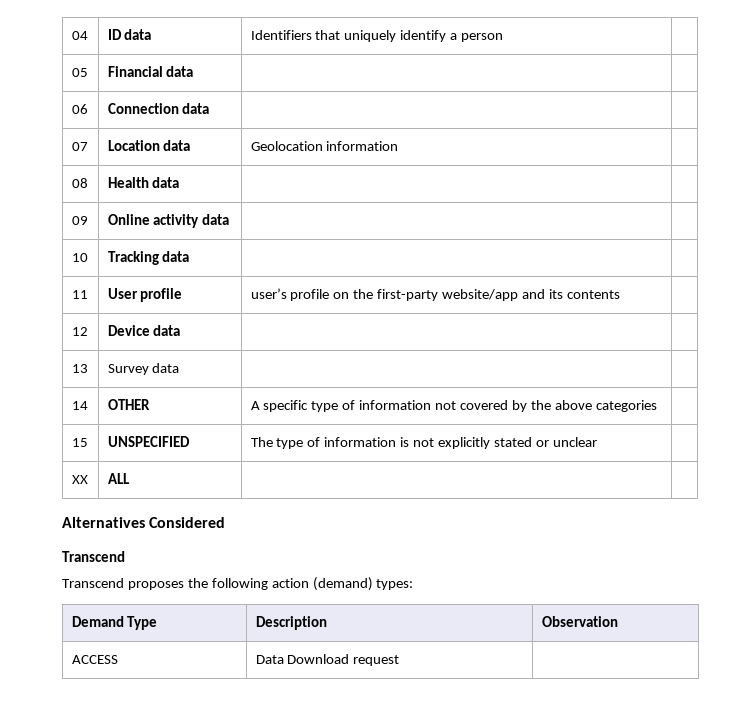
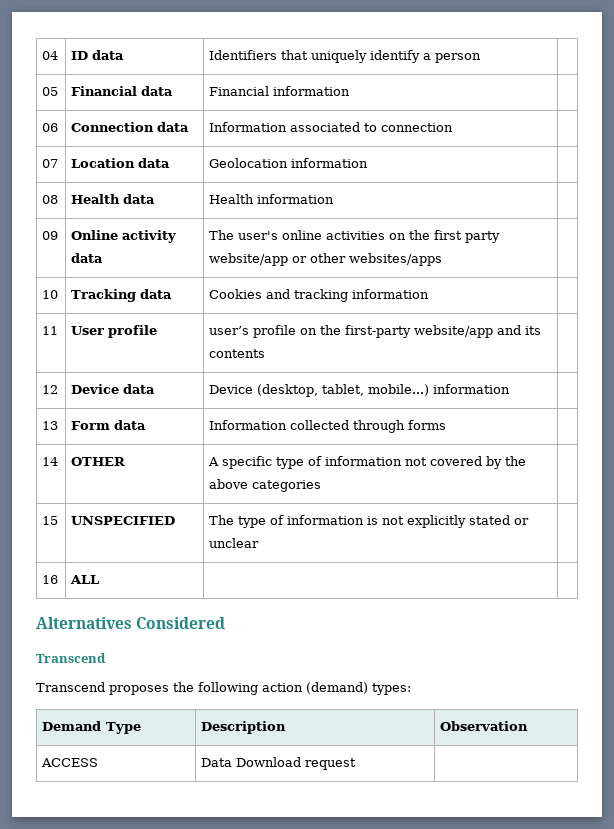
(194, 71) none -> [209,86,351,96] Financial information
(210, 108) none -> [209,122,454,132] Information associated to connection
(180, 182) none -> [209,194,335,204] Health information
(230, 219) none -> [209,230,501,243] [209,253,443,266] The user's online activities on the first party website/app or other websites/apps
(190, 256) none -> [209,289,430,302] Cookies and tracking information
(181, 330) none -> [209,384,511,397] Device (desktop, tablet, mobile...) information
[107,363,180,375] Survey data | -> [71,420,147,430] [209,420,447,433] Form data | Information collected through forms
[71,475,88,484] XX -> [42,575,59,584] 16

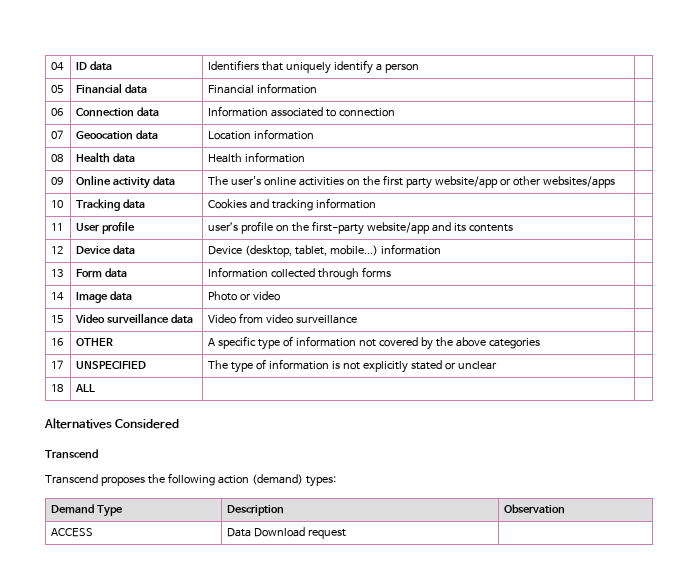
[71,158,171,168] [209,158,289,168] Location data | Geolocation -> [76,130,159,140] [208,131,252,140] Geoocation data | Location
(59, 461) none -> [76,291,133,303] [208,291,281,301] [51,315,64,323] [75,313,194,324] [208,313,358,324] [51,338,64,346] | Image data | Photo or video | // 15 | Video surveillance data | Video from video surveillance | // 16
[42,516,59,525] 15 -> [51,360,64,369] 17
[42,575,59,584] 16 -> [51,384,64,392] 18

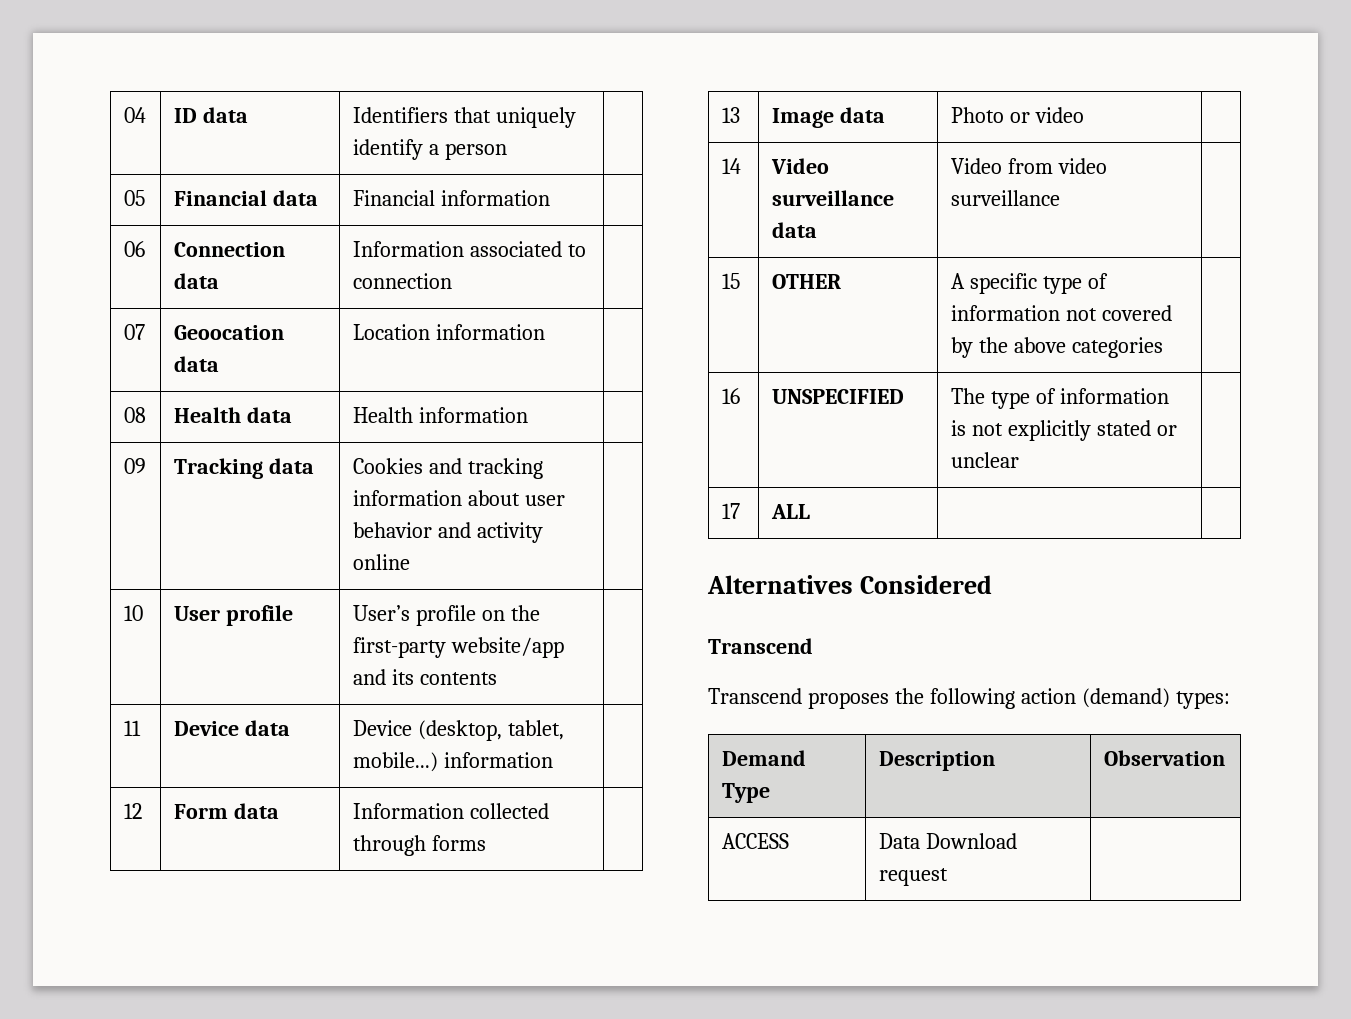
[76,175,176,189] [208,175,615,189] [51,200,64,208] | Online activity data | The user's online activities on the first party website/app or other websites/apps | // 10 -> (146, 466) none
[51,223,64,231] | // 11 -> [467,490,565,506] [352,522,543,543] [352,554,410,570] [123,605,143,621] about user behavior and activity online | // 10
[208,222,239,231] user’s -> [352,605,410,621] User’s
[51,246,64,254] 12 -> [123,720,141,736] 11
[51,269,64,277] 13 -> [123,803,142,819] 12
[51,292,65,300] 14 -> [721,107,740,123] 13
[51,315,64,323] 15 -> [721,158,741,174] 14
[51,338,64,346] 16 -> [721,273,740,289] 15
[51,360,64,369] 17 -> [721,388,740,404] 16
[51,384,64,392] 18 -> [721,503,740,519] 17

